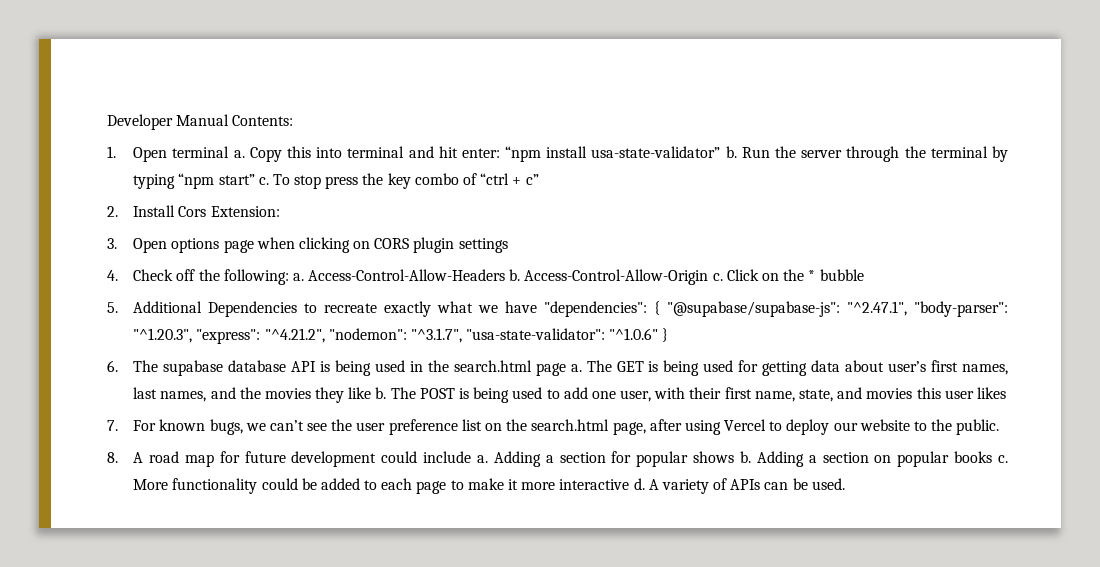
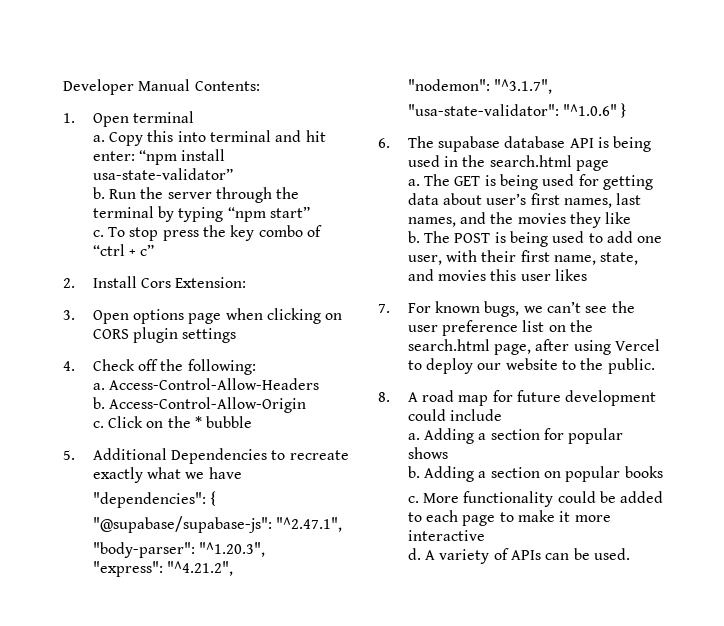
(230, 152) none -> (195, 117) //
(721, 152) none -> (233, 174) //
(255, 179) none -> (311, 212) //
(289, 277) none -> (256, 367) //
(506, 275) none -> (320, 384) //
(709, 277) none -> (307, 405) //
(538, 307) none -> (242, 473) //
(661, 308) none -> (217, 498) //
(908, 308) none -> (343, 524) //
(193, 335) none -> (266, 549) //
(325, 335) none -> (234, 568) //
(462, 335) none -> (553, 86) //
(566, 369) none -> (610, 165) //
(372, 393) none -> (632, 218) //
(472, 457) none -> (503, 415) //
(735, 457) none -> (448, 453) //
(993, 457) none -> (663, 472) //
(630, 484) none -> (485, 535) //

